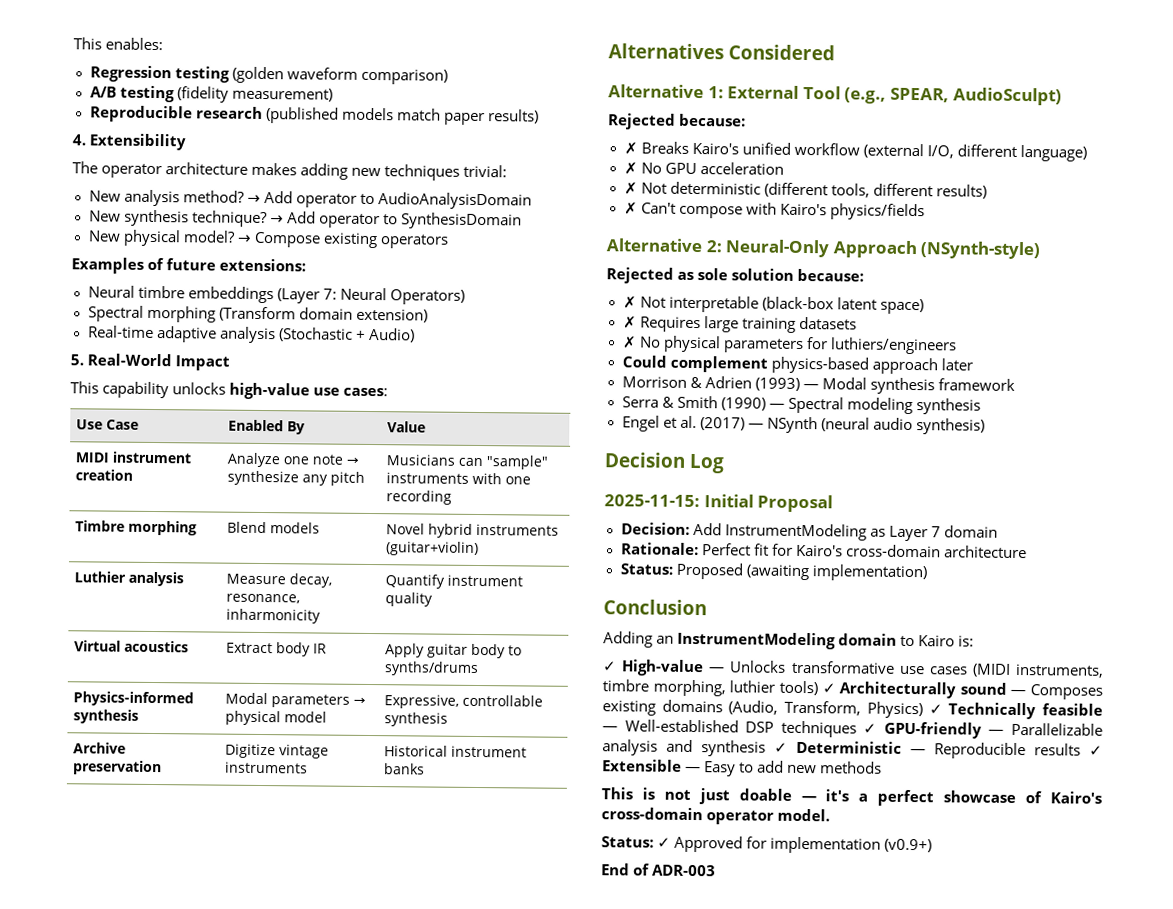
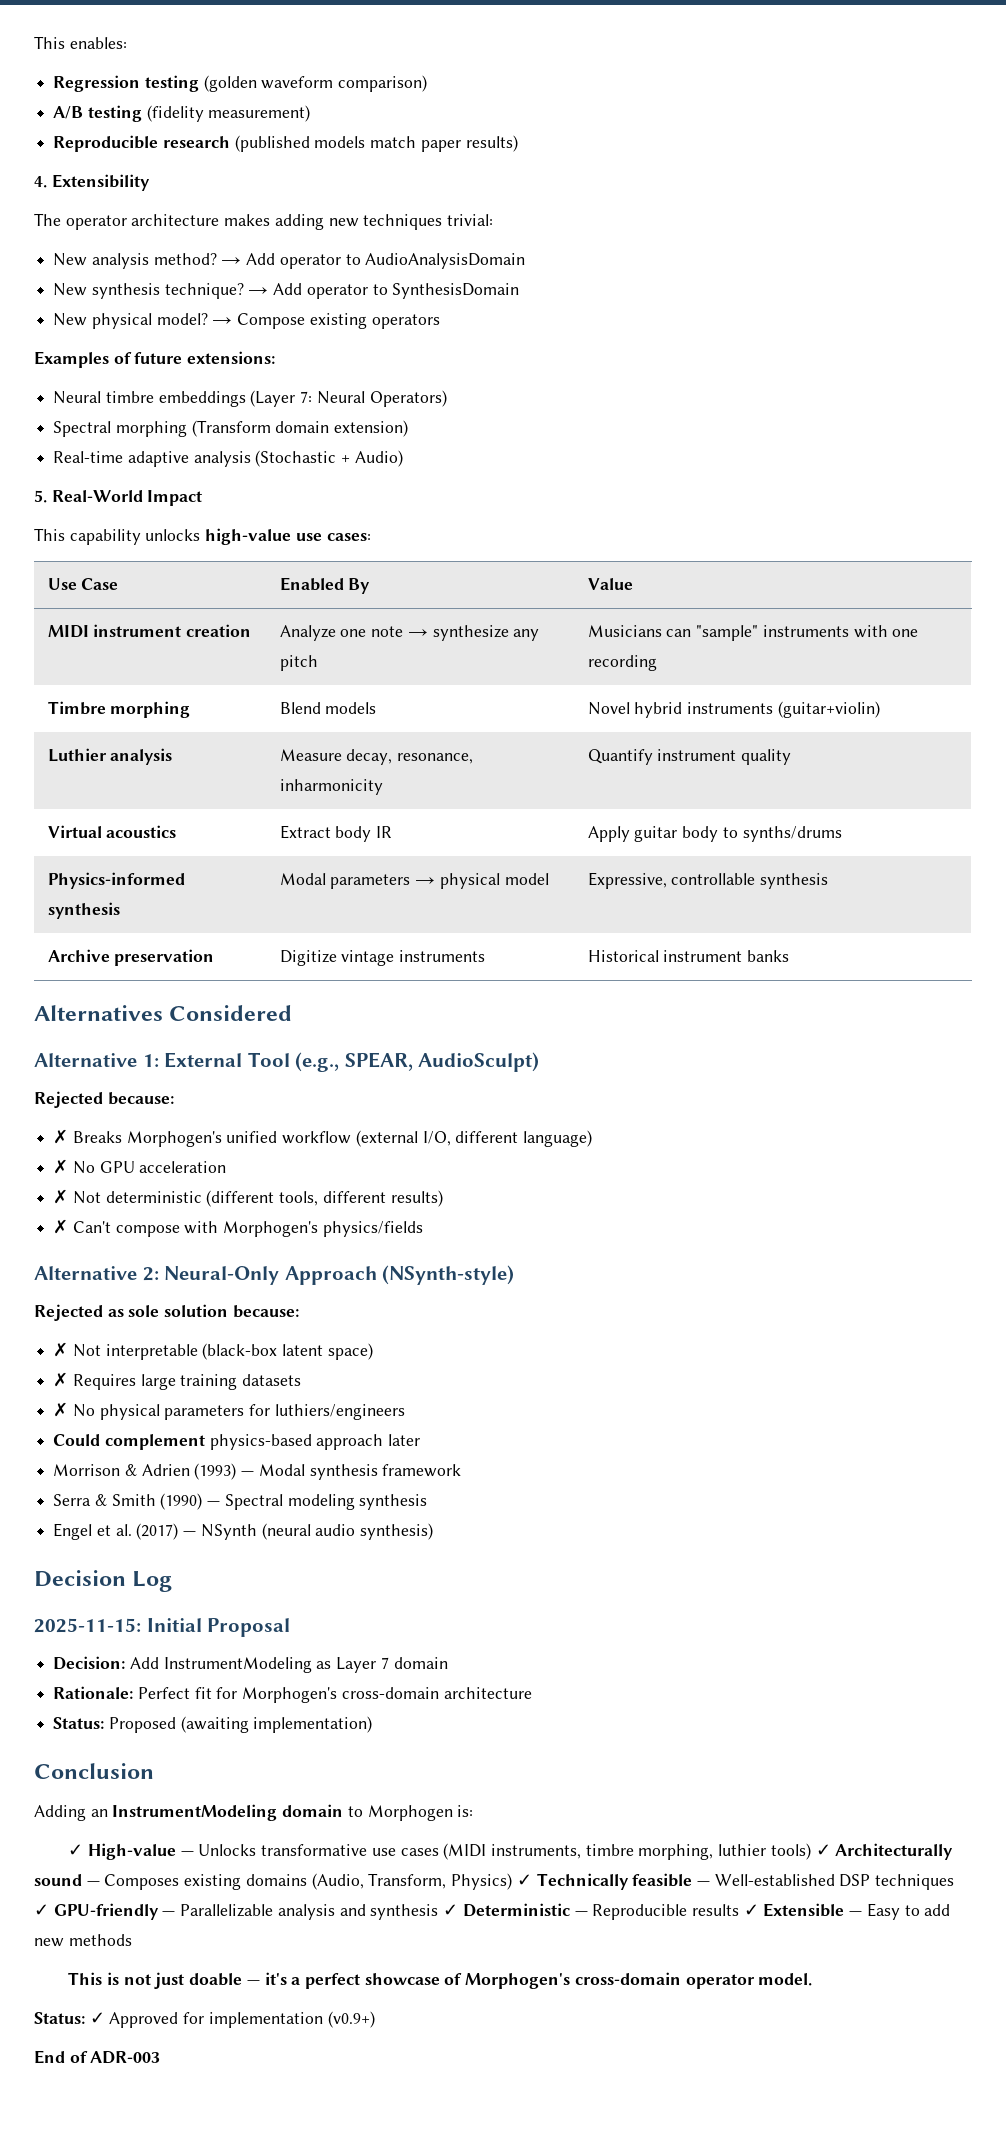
[691,142,739,155] Kairo's -> [126,1131,222,1147] Morphogen's
[779,203,827,216] Kairo's -> [223,1221,319,1237] Morphogen's
[795,544,843,557] Kairo's -> [242,1687,338,1703] Morphogen's
[918,635,956,647] Kairo -> [367,1805,453,1821] Morphogen
[1050,791,1102,804] Kairo's -> [465,1973,571,1989] Morphogen's

